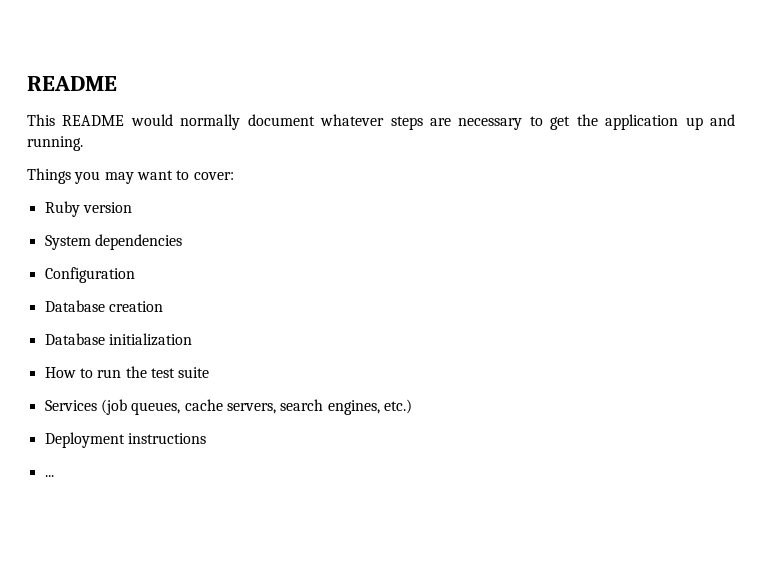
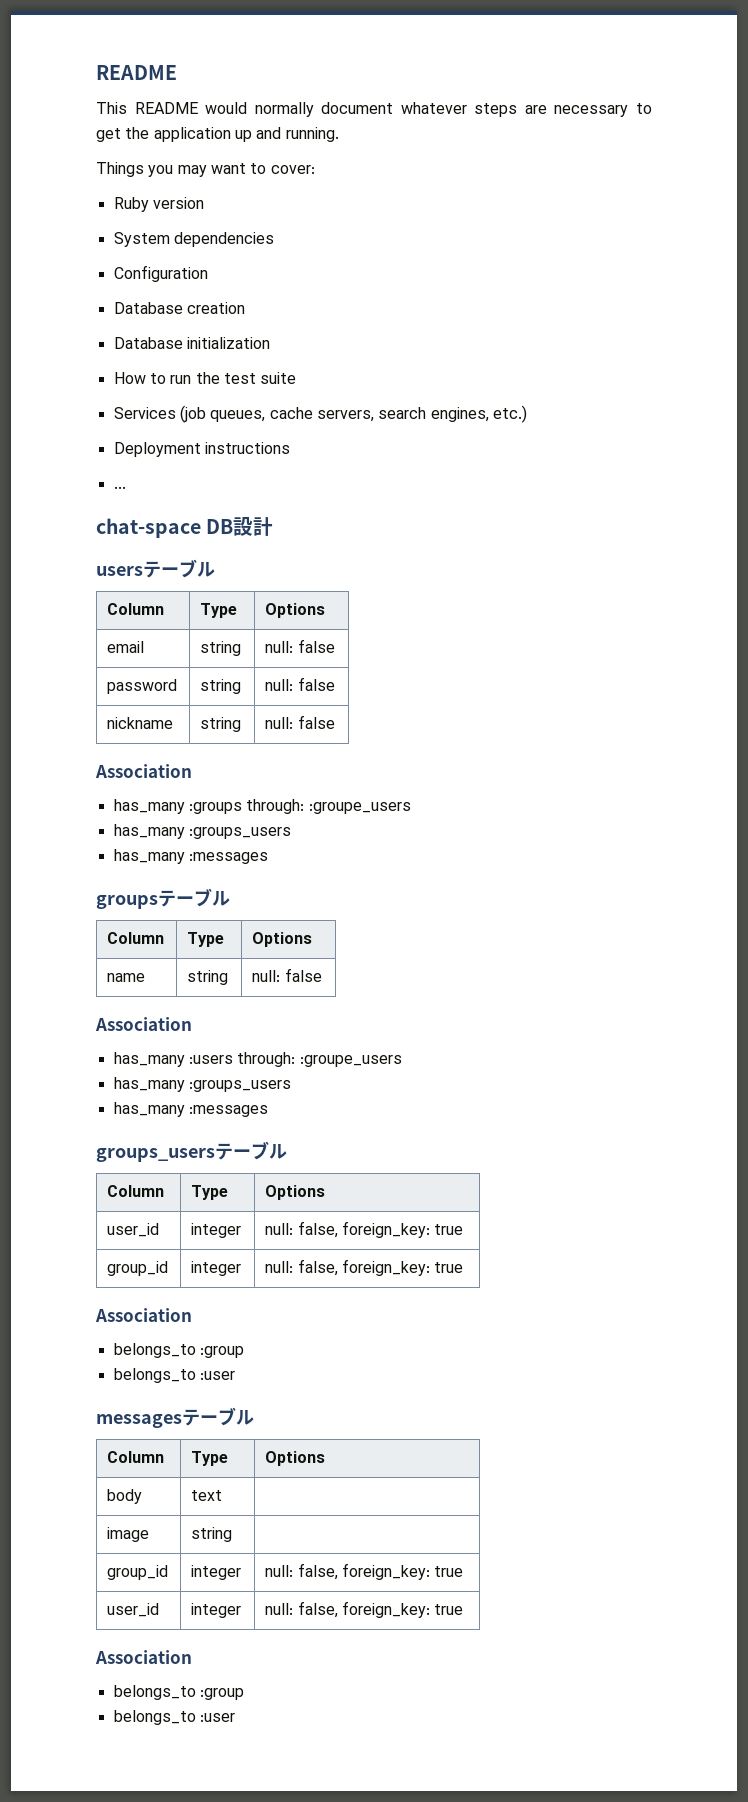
(54, 476) none -> [96,516,274,538] [96,559,215,578] [107,603,165,615] [200,603,238,618] [265,603,326,618] [107,641,145,653] [200,641,242,656] [265,639,335,653] [107,679,178,694] [200,679,242,694] [265,677,335,691] [107,717,174,729] [200,717,242,732] [265,715,335,729] [95,764,192,778] [113,799,411,814] [113,824,291,839] [113,849,268,864] [96,888,230,909] [107,932,165,944] [187,932,225,947] [252,932,313,947] [107,973,146,982] [187,970,229,985] [252,968,322,982] [95,1017,192,1031] [113,1052,402,1067] [113,1077,291,1092] [113,1102,268,1117] [96,1141,287,1162] [107,1185,165,1197] [191,1185,229,1200] [265,1185,326,1200] [107,1223,160,1237] [191,1223,242,1238] [265,1221,464,1238] [107,1261,169,1276] [191,1261,242,1276] [265,1259,464,1276] [95,1308,192,1322] [113,1343,244,1358] [113,1368,235,1383] [96,1407,254,1428] [107,1451,165,1463] [191,1451,229,1466] [265,1451,326,1466] [107,1489,143,1504] [191,1490,223,1501] [107,1527,150,1542] [191,1527,233,1542] [107,1565,169,1580] [191,1565,242,1580] [265,1563,464,1580] [107,1603,160,1617] [191,1603,242,1618] [265,1601,464,1618] [95,1650,192,1664] [113,1685,244,1700] [113,1710,235,1725] // chat-space DB設計 // usersテーブル // Column | Type | Options // email | string | null: false // password | string | null: false // nickname | string | null: false // Association // has_many :groups through: :groupe_users // has_many :groups_users // has_many :messages // groupsテーブル // Column | Type | Options // name | string | null: false // Association // has_many :users through: :groupe_users // has_many :groups_users // has_many :messages // groups_usersテーブル // Column | Type | Options // user_id | integer | null: false, foreign_key: true // group_id | integer | null: false, foreign_key: true // Association // belongs_to :group // belongs_to :user // messagesテーブル // Column | Type | Options // body | text | // image | string | // group_id | integer | null: false, foreign_key: true // user_id | integer | null: false, foreign_key: true // Association // belongs_to :group // belongs_to :user

